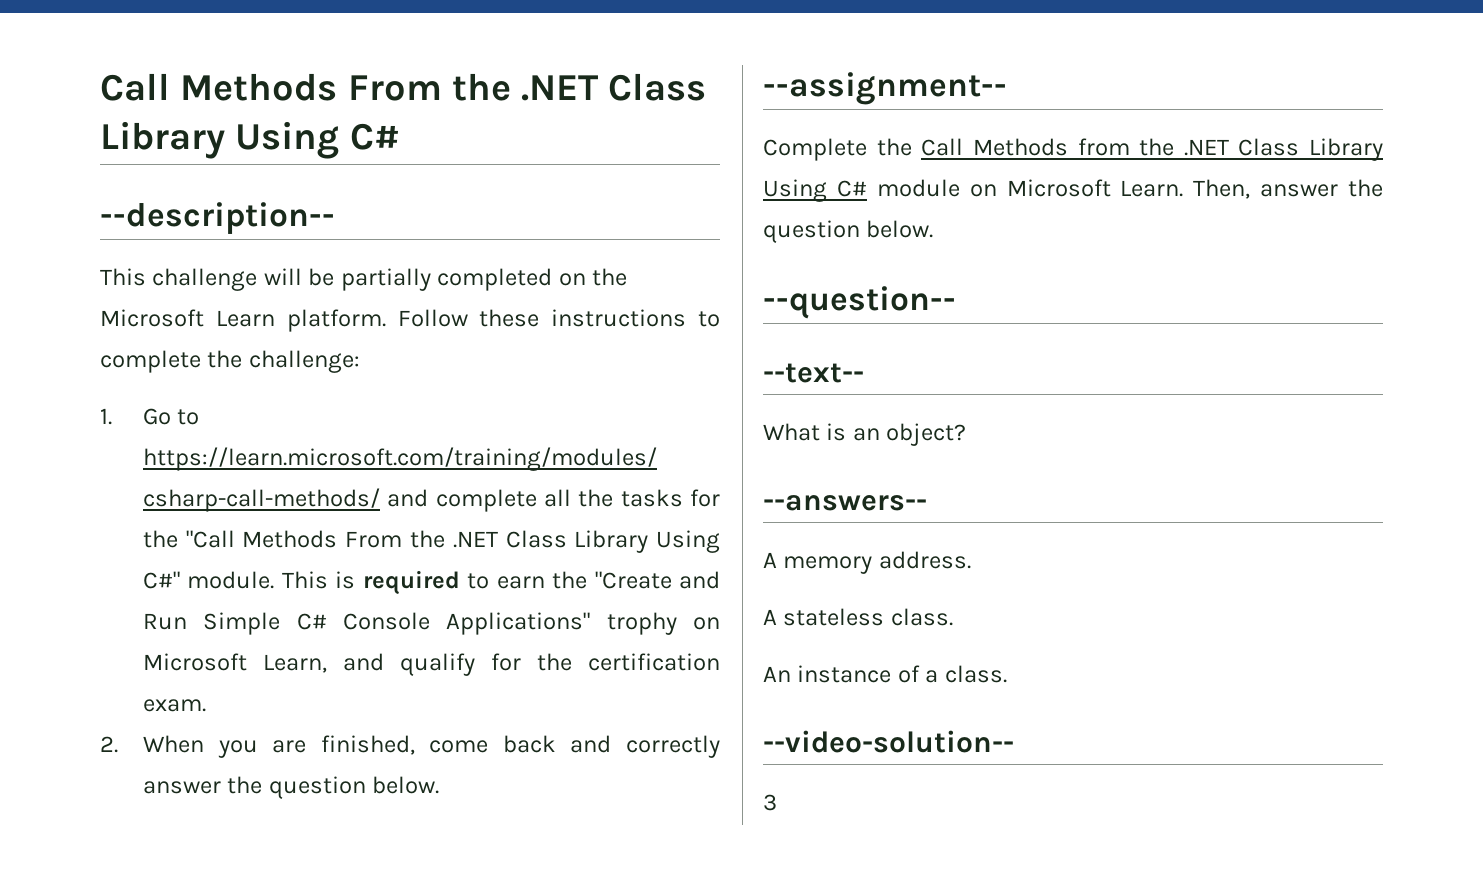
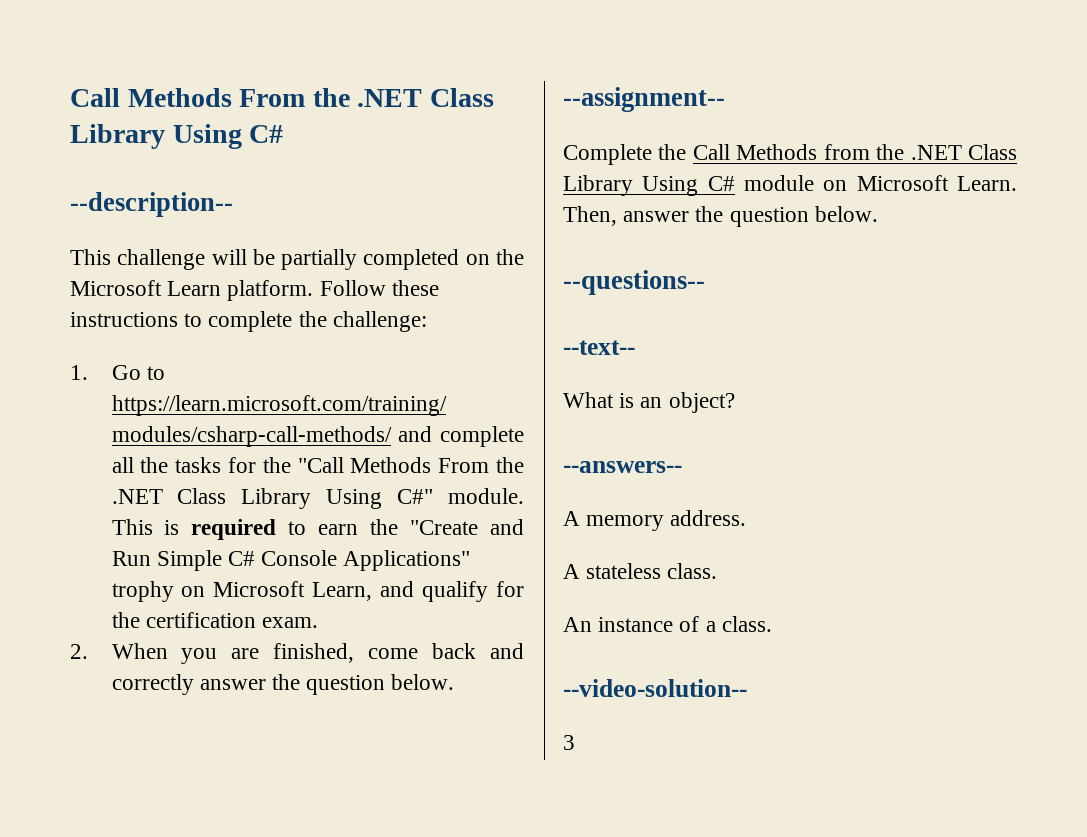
[763,286,956,319] --question-- -> [563,270,705,295] --questions--

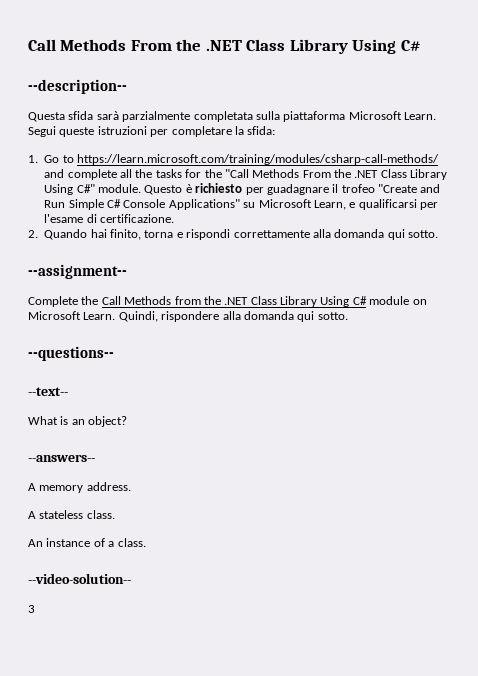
[70,249,524,270] [70,280,439,301] [70,311,427,332] This challenge will be partially completed on the Microsoft Learn platform. Follow these instructions to complete the challenge: -> [28,111,436,122] [28,126,276,137] Questa sfida sarà parzialmente completata sulla piattaforma Microsoft Learn. Segui queste istruzioni per completare la sfida:
[111,519,399,540] This is required to earn the -> [144,183,375,195] Questo è richiesto per guadagnare il trofeo
[111,581,524,602] [111,612,318,628] [70,643,524,664] [111,674,455,695] trophy on Microsoft Learn, and qualify for the certification exam. // 2. When you are finished, come back and correctly answer the question below. -> [243,199,438,210] [44,214,174,223] [28,229,438,240] su Microsoft Learn, e qualificarsi per l'esame di certificazione. // 2. Quando hai finito, torna e rispondi correttamente alla domanda qui sotto.
[563,206,878,227] Then, answer the question below. -> [118,311,348,322] Quindi, rispondere alla domanda qui sotto.

